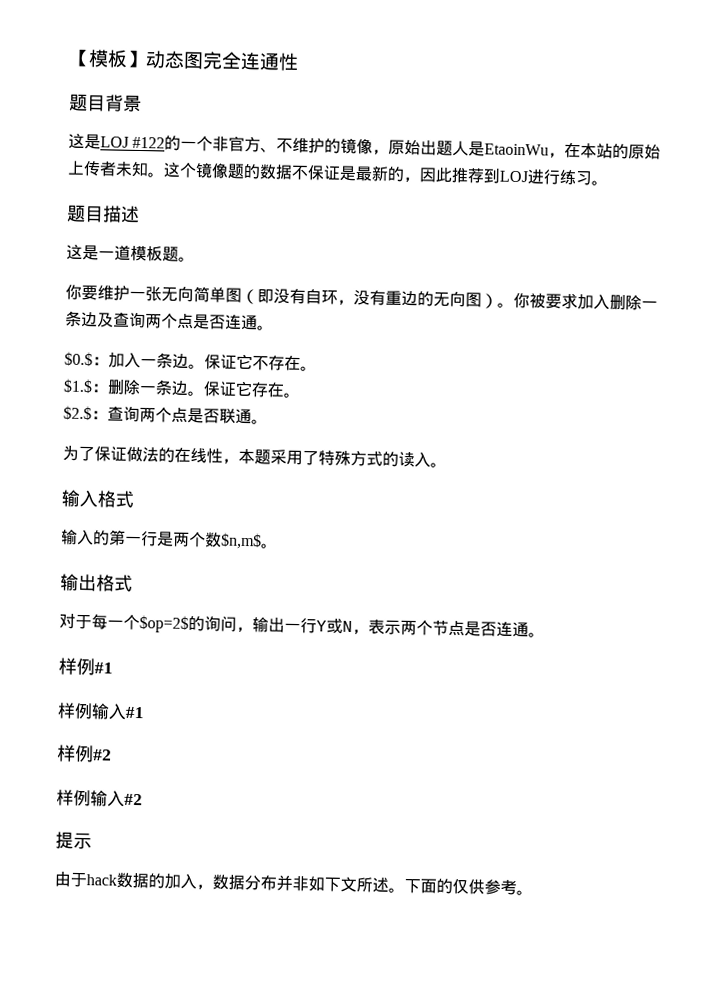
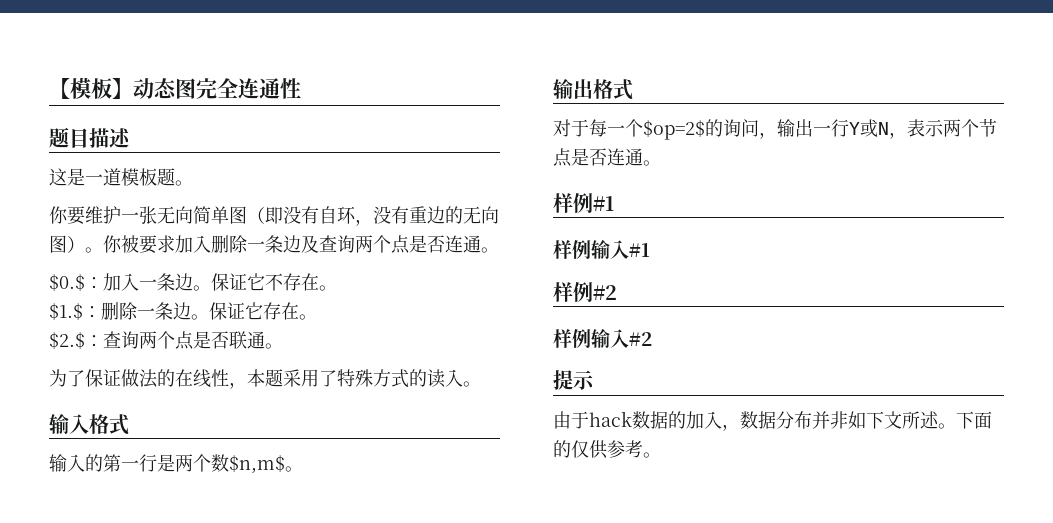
[69,93,142,113] [68,133,662,160] [67,160,608,186] // 题目背景 // 这是LOJ #122的一个非官方、不维护的镜像，原始出题人是EtaoinWu，在本站的原始上传者未知。这个镜像题的数据不保证是最新的，因此推荐到LOJ进行练习。 -> (301, 88) none

